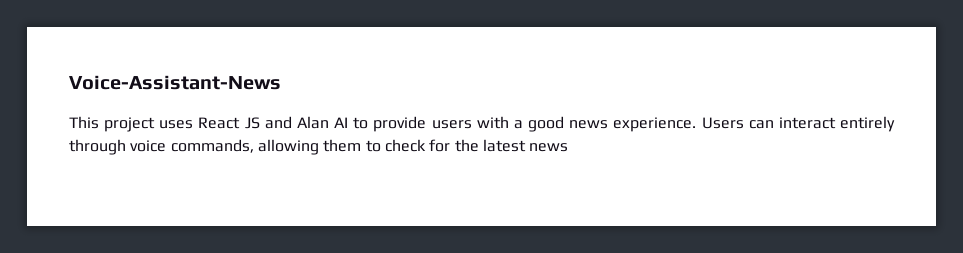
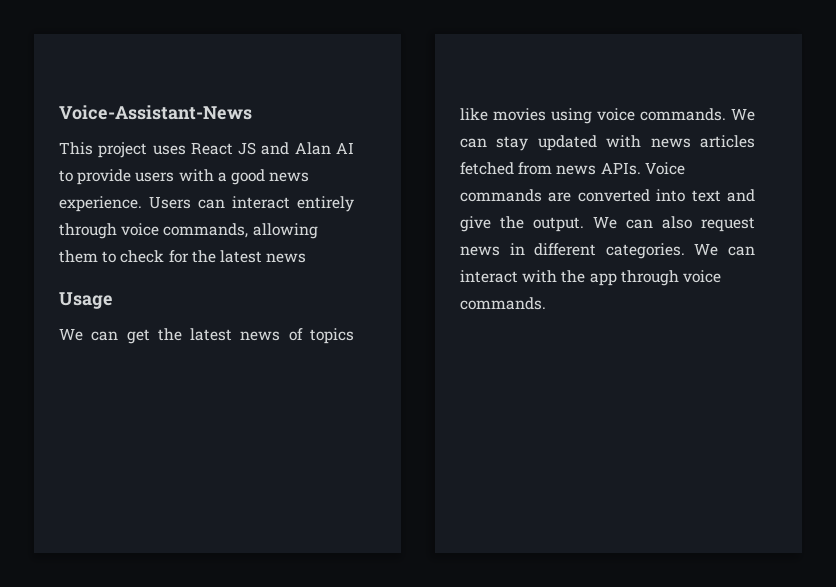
(569, 147) none -> [59,292,113,309] [59,328,354,344] [460,108,755,124] [460,135,755,151] [460,162,685,175] [460,189,755,202] [460,216,755,232] [460,243,755,259] [460,270,721,286] [460,297,546,310] // Usage // We can get the latest news of topics like movies using voice commands. We can stay updated with news articles fetched from news APIs. Voice commands are converted into text and give the output. We can also request news in different categories. We can interact with the app through voice commands.

